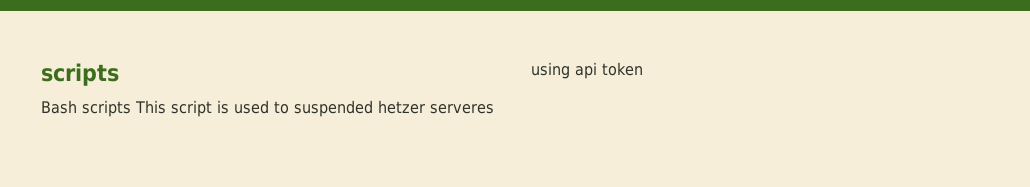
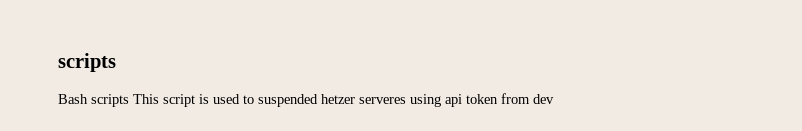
(643, 69) none -> [501,93,554,104] from dev

